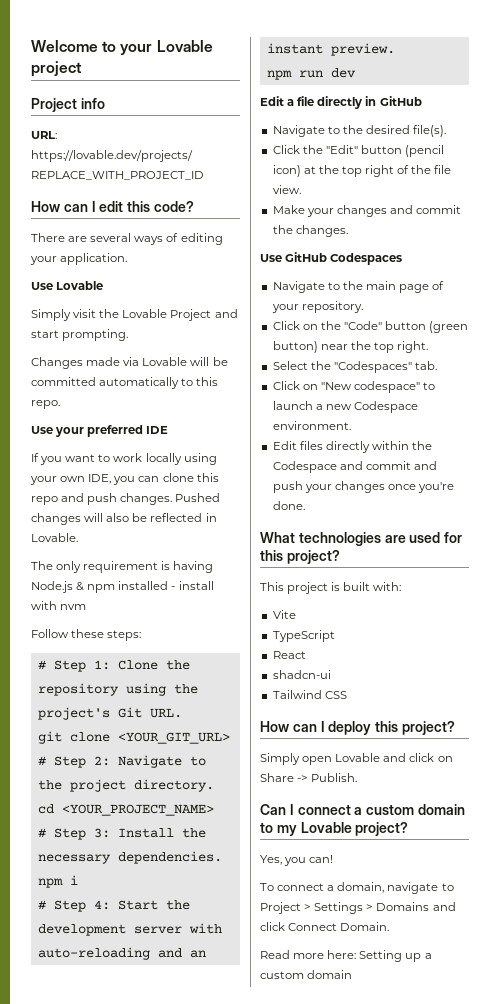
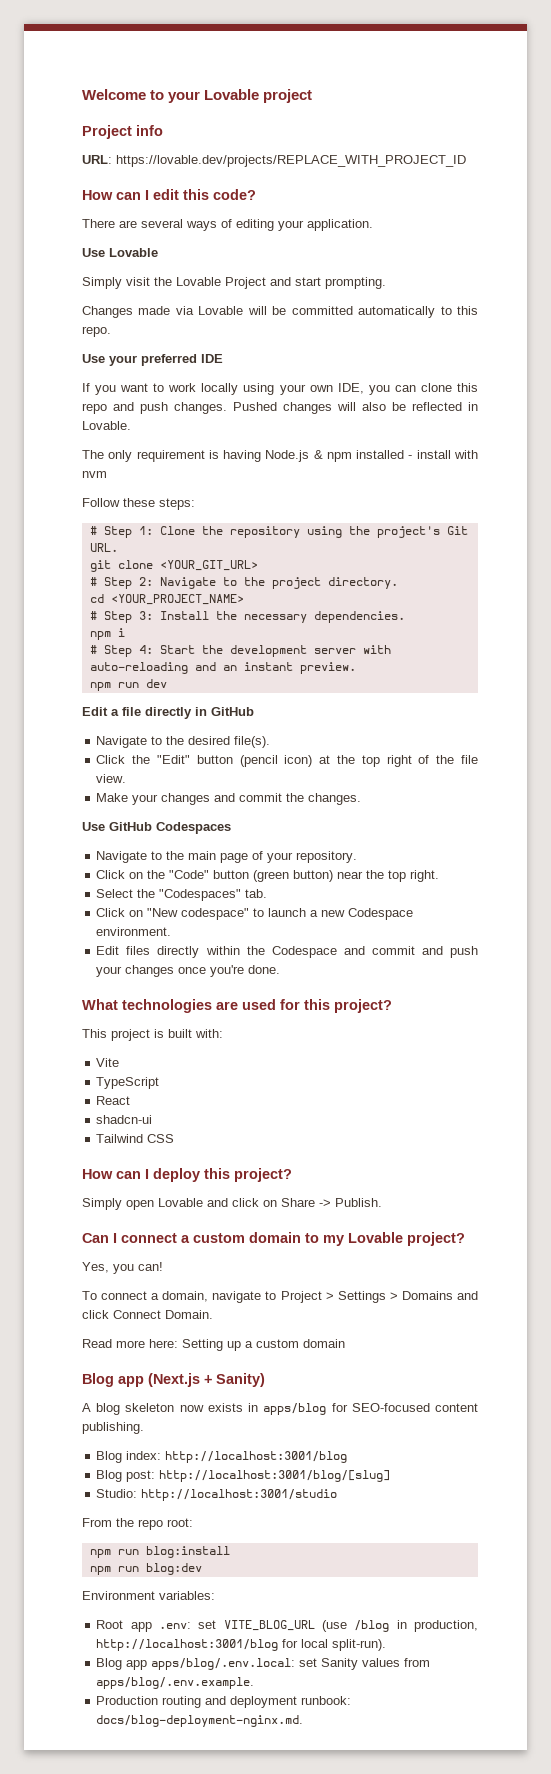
(353, 974) none -> [82,1373,265,1387] [82,1403,479,1415] [82,1422,144,1434] [96,1451,348,1463] [96,1470,391,1482] [96,1489,338,1501] [82,1518,193,1530] [89,1546,230,1558] [89,1563,202,1575] [82,1591,215,1600] [96,1620,478,1632] [96,1639,387,1651] [96,1658,431,1670] [96,1677,255,1689] [96,1696,352,1708] [96,1715,304,1727] // Blog app (Next.js + Sanity) // A blog skeleton now exists in apps/blog for SEO-focused content publishing. // Blog index: http://localhost:3001/blog // Blog post: http://localhost:3001/blog/[slug] // Studio: http://localhost:3001/studio // From the repo root: // npm run blog:install // npm run blog:dev // Environment variables: // Root app .env: set VITE_BLOG_URL (use /blog in production, http://localhost:3001/blog for local split-run). // Blog app apps/blog/.env.local: set Sanity values from apps/blog/.env.example. // Production routing and deployment runbook: docs/blog-deployment-nginx.md.

